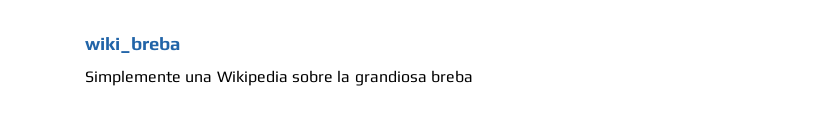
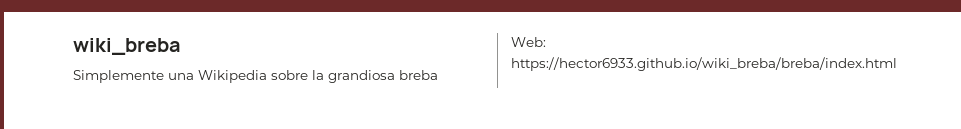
(473, 76) none -> [511,37,546,47] [511,57,897,71] // Web: https://hector6933.github.io/wiki_breba/breba/index.html

